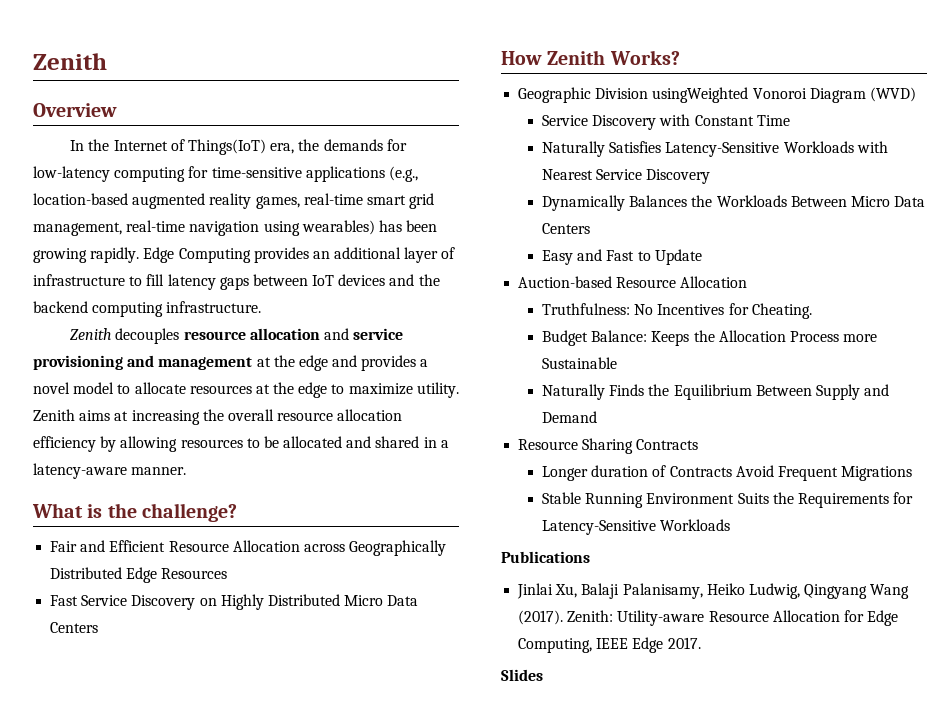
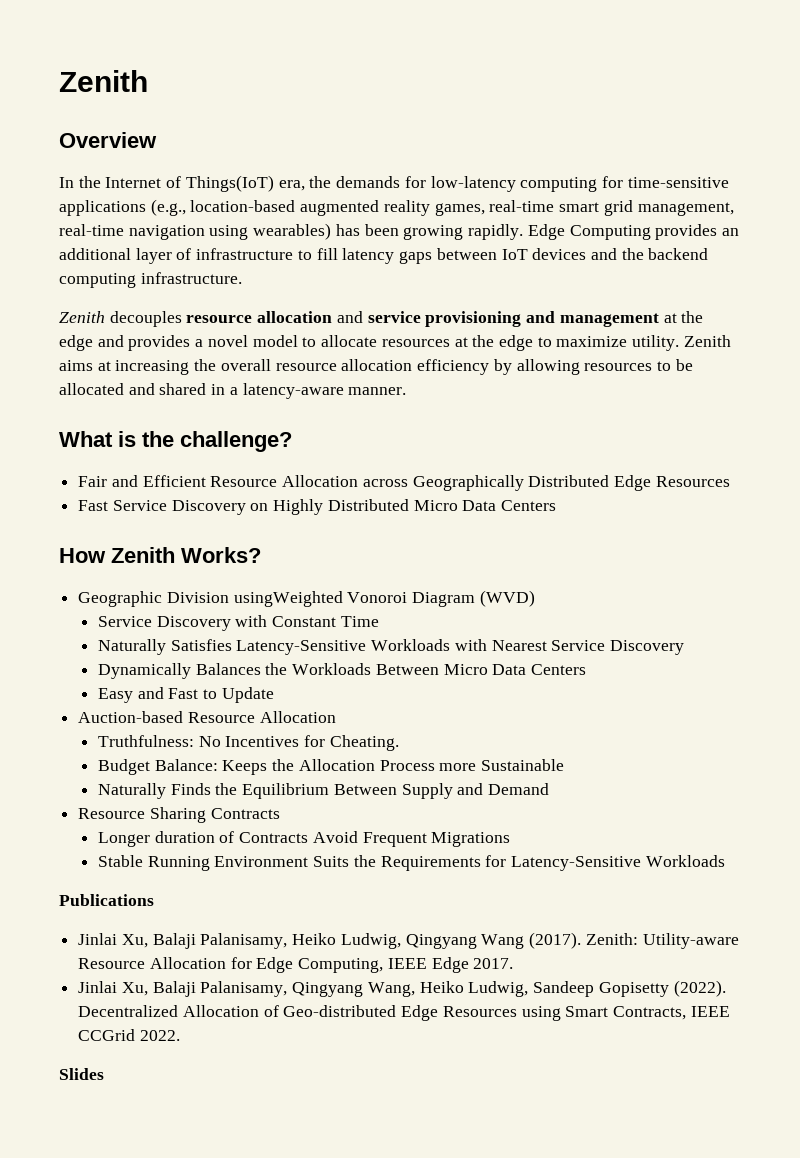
(701, 643) none -> [78,980,726,997] [78,1005,730,1021] [78,1029,180,1041] // Jinlai Xu, Balaji Palanisamy, Qingyang Wang, Heiko Ludwig, Sandeep Gopisetty (2022). Decentralized Allocation of Geo-distributed Edge Resources using Smart Contracts, IEEE CCGrid 2022.

